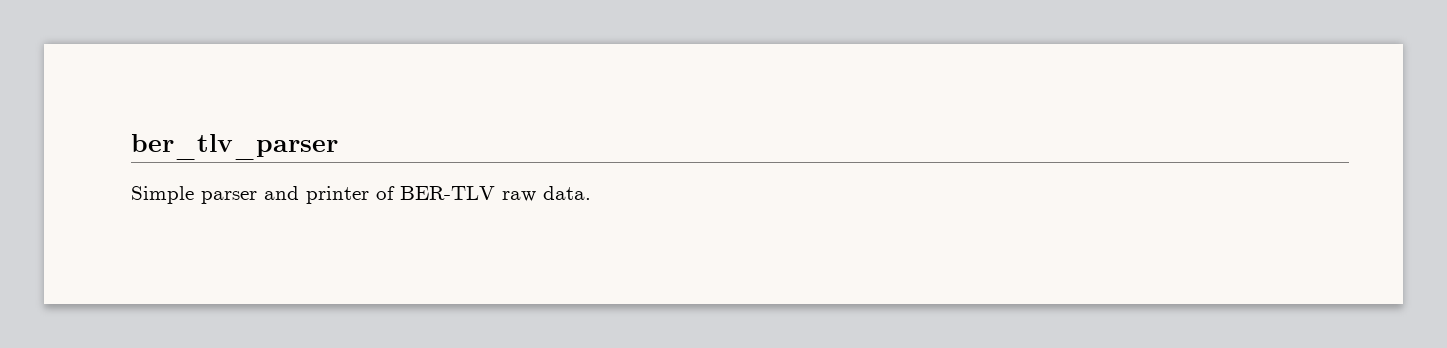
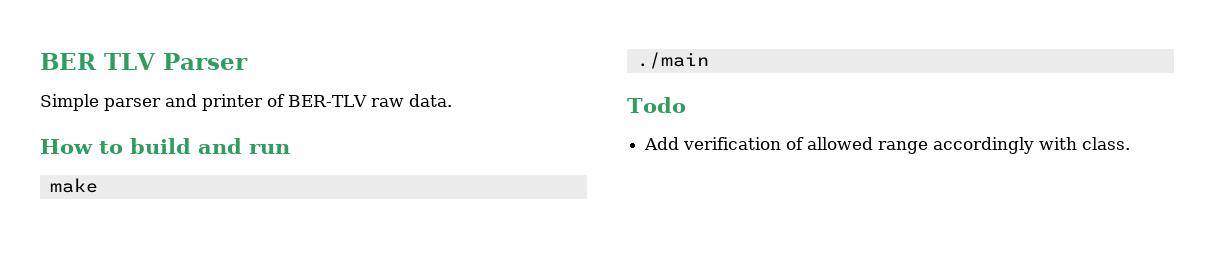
[131,134,338,160] ber_tlv_parser -> [40,53,248,70] BER TLV Parser
(591, 193) none -> [40,138,290,154] [49,178,98,193] [636,52,709,69] [627,97,686,113] [644,137,1131,154] // How to build and run // make // ./main // Todo // Add verification of allowed range accordingly with class.

